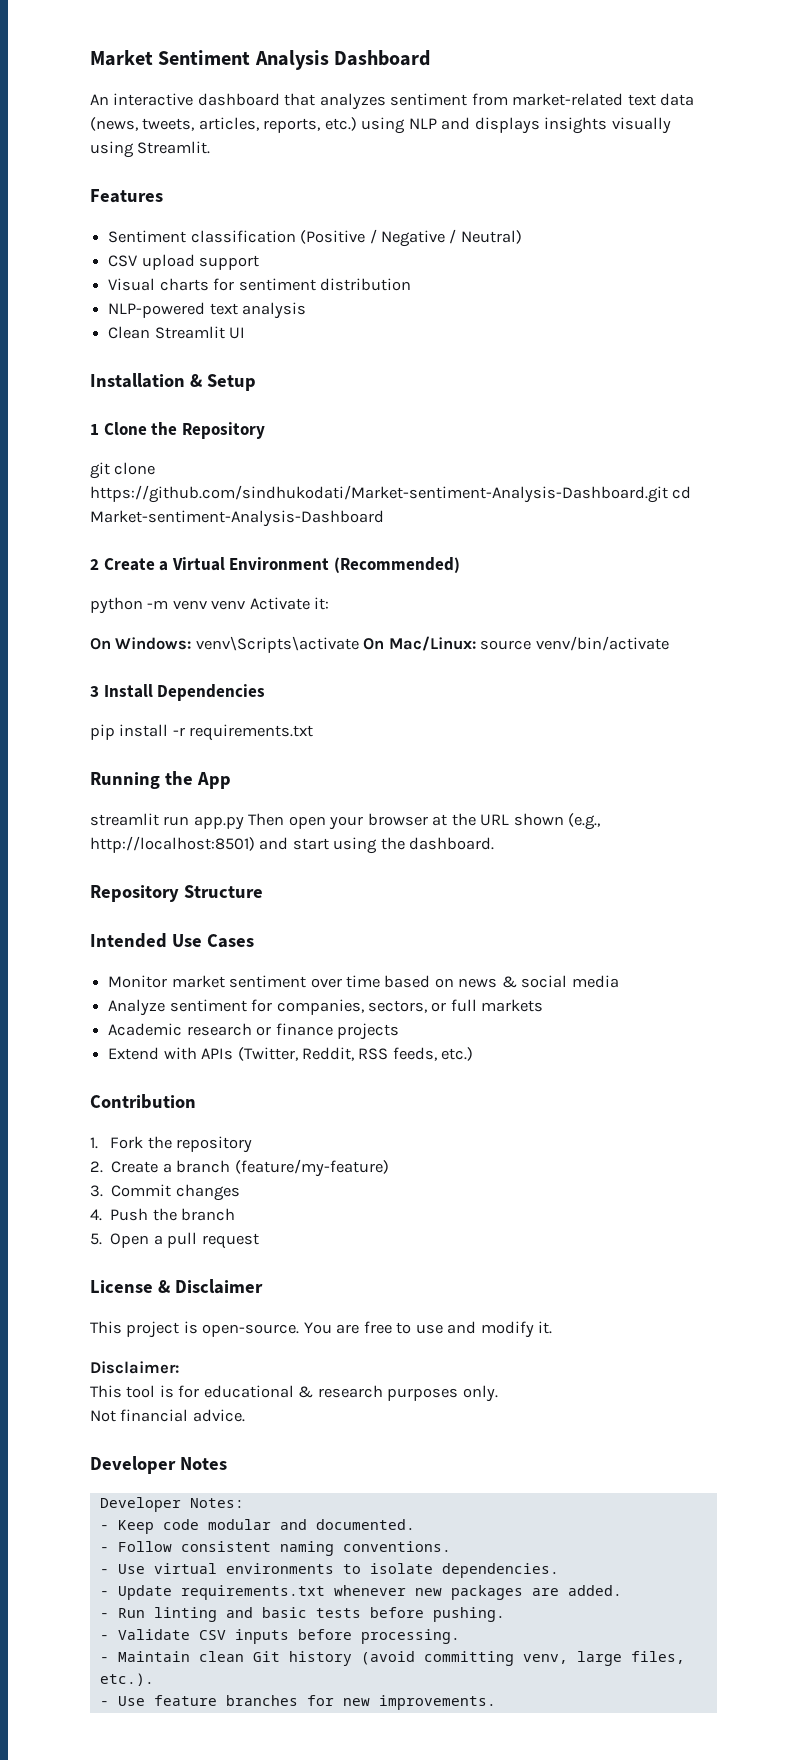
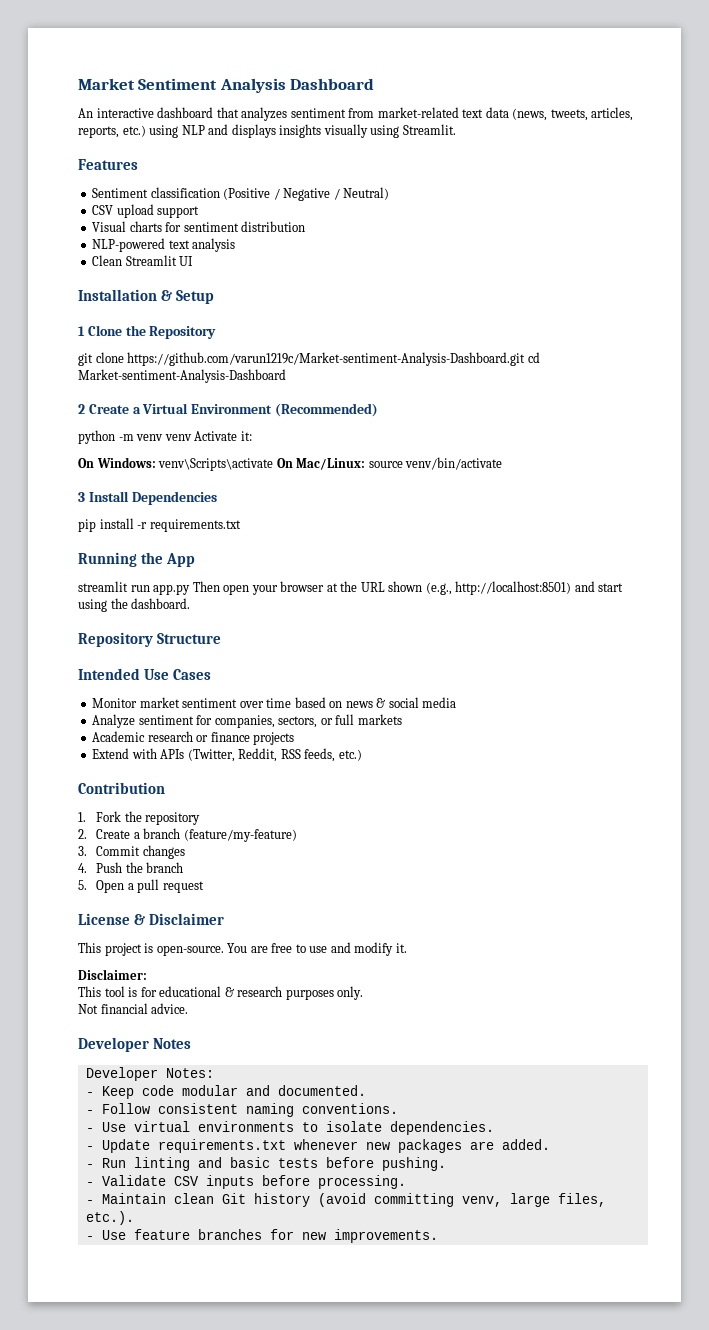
[90,485,668,503] https://github.com/sindhukodati/Market-sentiment-Analysis-Dashboard.git -> [127,352,526,366] https://github.com/varun1219c/Market-sentiment-Analysis-Dashboard.git

